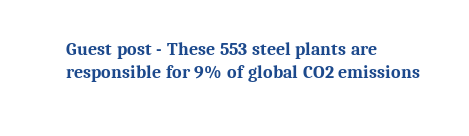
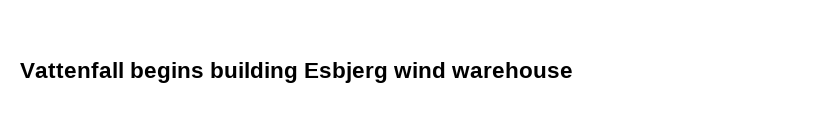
[66,42,378,59] [66,65,421,82] Guest post - These 553 steel plants are responsible for 9% of global CO2 emissions -> [20,62,574,83] Vattenfall begins building Esbjerg wind warehouse

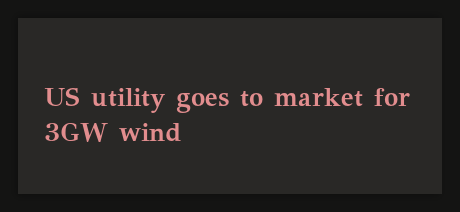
[20,62,574,83] Vattenfall begins building Esbjerg wind warehouse -> [44,87,410,113] [44,122,181,142] US utility goes to market for 3GW wind

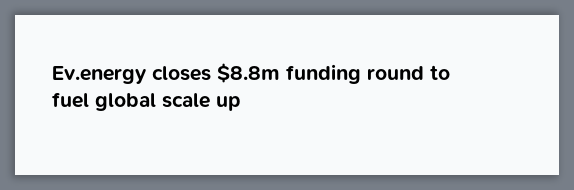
[44,87,410,113] [44,122,181,142] US utility goes to market for 3GW wind -> [52,63,450,84] [52,92,241,111] Ev.energy closes $8.8m funding round to fuel global scale up

